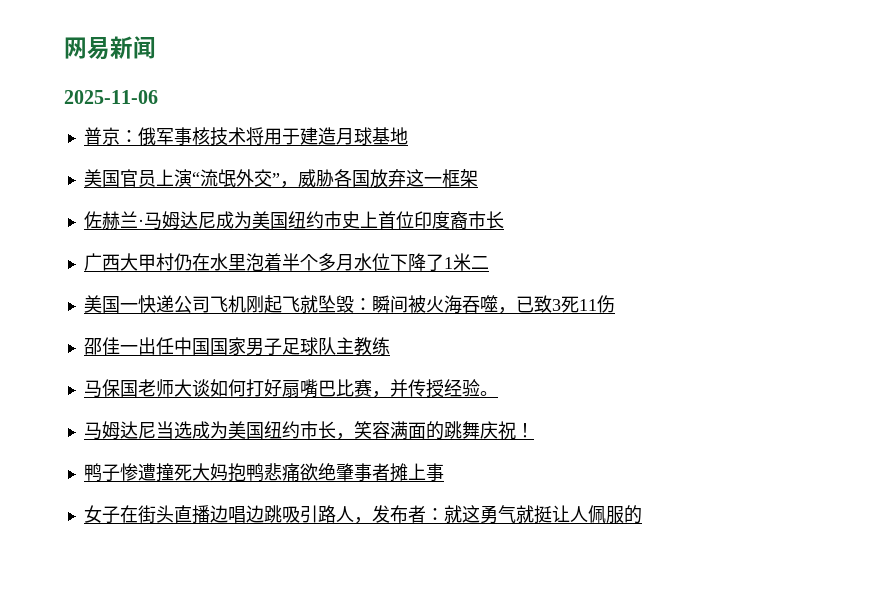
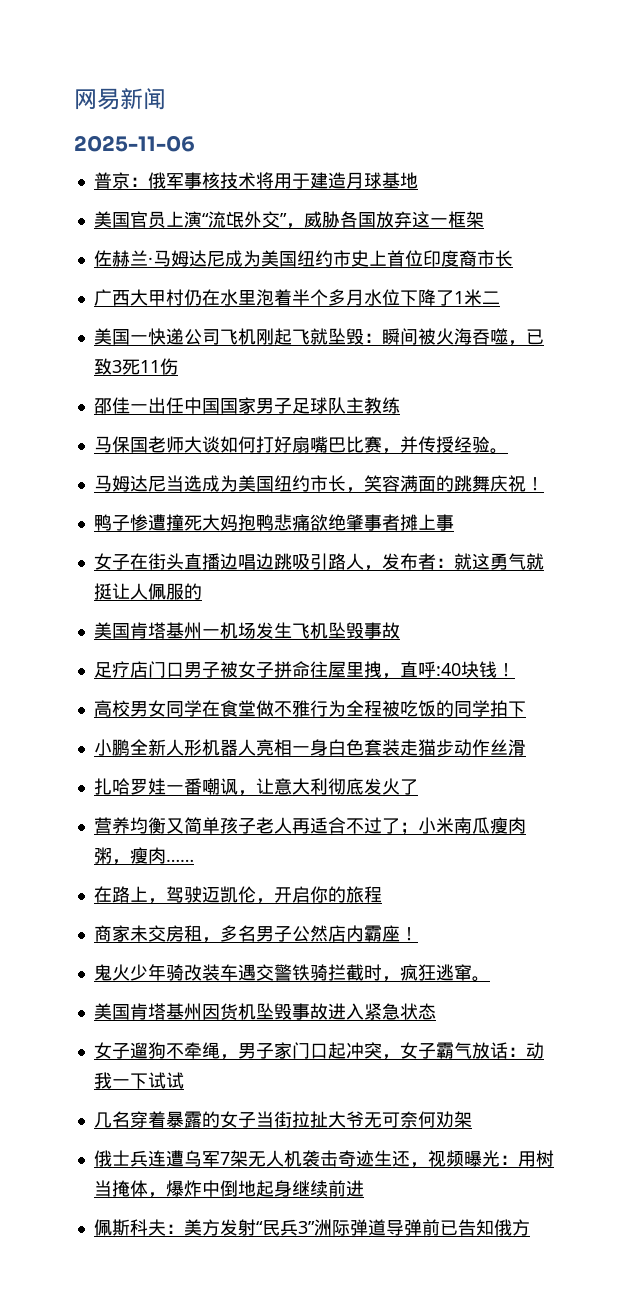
(642, 514) none -> [93,622,400,639] [93,661,515,679] [93,700,526,717] [93,739,526,756] [93,778,418,796] [93,817,526,835] [93,847,194,865] [93,886,382,904] [93,925,418,943] [93,964,490,982] [93,1003,436,1020] [93,1042,544,1060] [93,1072,184,1089] [93,1111,472,1128] [93,1150,554,1168] [93,1180,364,1198] [93,1219,530,1236] // 美国肯塔基州一机场发生飞机坠毁事故 // 足疗店门口男子被女子拼命往屋里拽，直呼:40块钱！ // 高校男女同学在食堂做不雅行为全程被吃饭的同学拍下 // 小鹏全新人形机器人亮相一身白色套装走猫步动作丝滑 // 扎哈罗娃一番嘲讽，让意大利彻底发火了 // 营养均衡又简单孩子老人再适合不过了；小米南瓜瘦肉粥，瘦肉…… // 在路上，驾驶迈凯伦，开启你的旅程 // 商家未交房租，多名男子公然店内霸座！ // 鬼火少年骑改装车遇交警铁骑拦截时，疯狂逃窜。 // 美国肯塔基州因货机坠毁事故进入紧急状态 // 女子遛狗不牵绳，男子家门口起冲突，女子霸气放话：动我一下试试 // 几名穿着暴露的女子当街拉扯大爷无可奈何劝架 // 俄士兵连遭乌军7架无人机袭击奇迹生还，视频曝光：用树当掩体，爆炸中倒地起身继续前进 // 佩斯科夫：美方发射“民兵3”洲际弹道导弹前已告知俄方

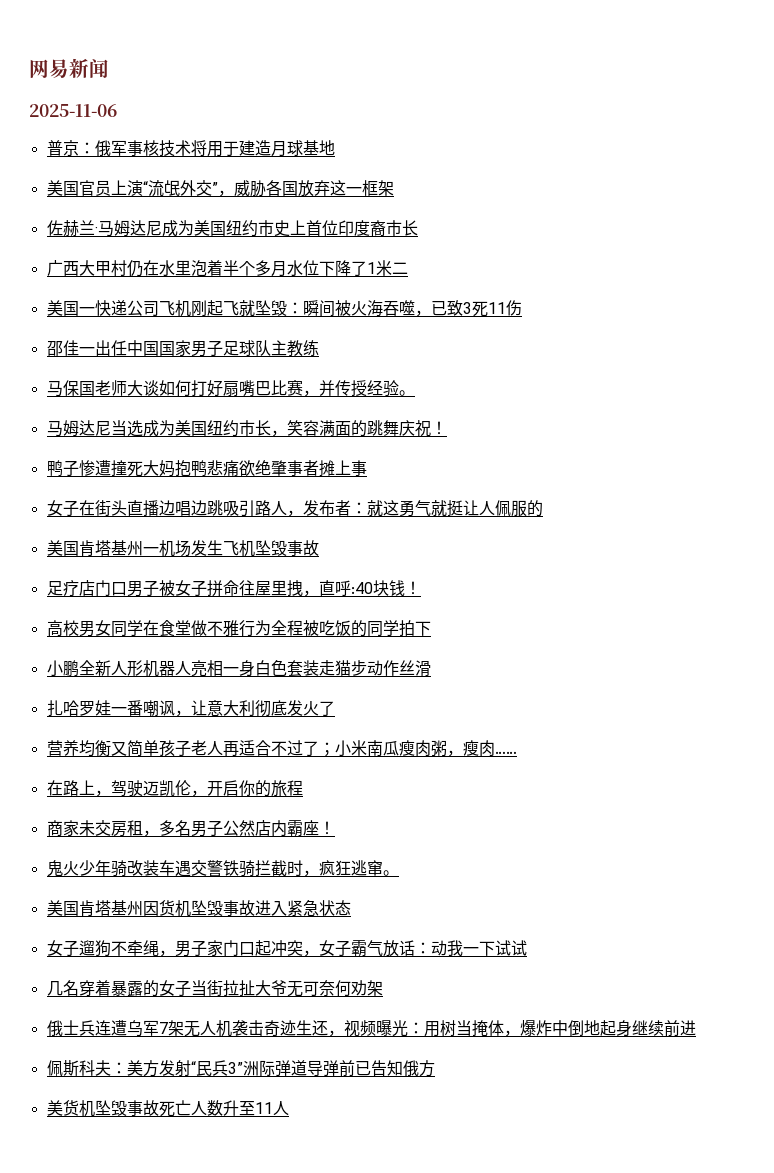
(530, 1227) none -> [46,1100,289,1117] // 美货机坠毁事故死亡人数升至11人

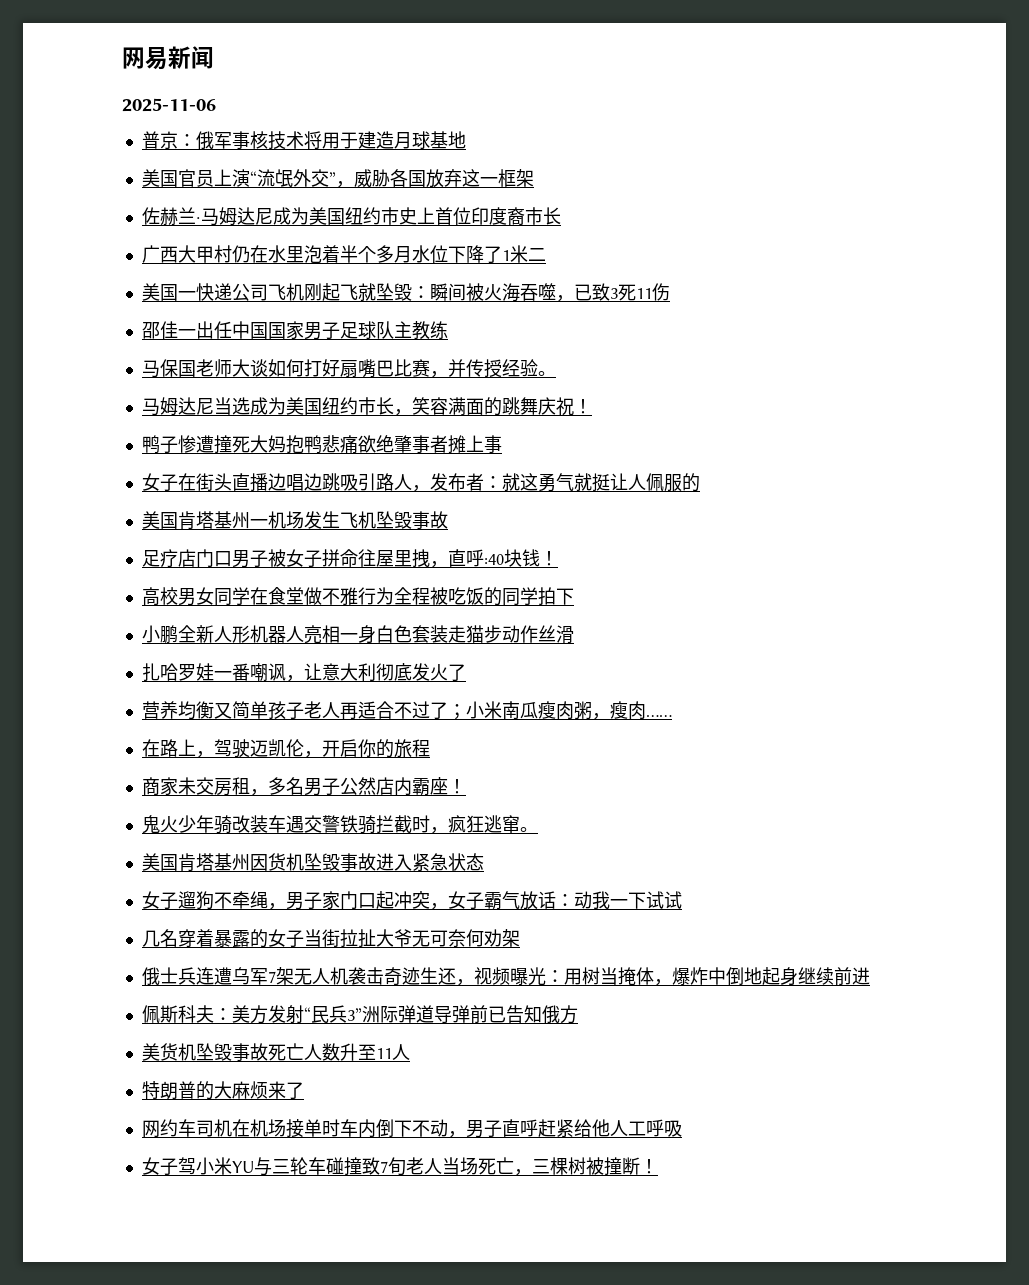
(289, 1108) none -> [141,1081,304,1100] [141,1119,682,1138] [141,1157,658,1176] // 特朗普的大麻烦来了 // 网约车司机在机场接单时车内倒下不动，男子直呼赶紧给他人工呼吸 // 女子驾小米YU与三轮车碰撞致7旬老人当场死亡，三棵树被撞断！

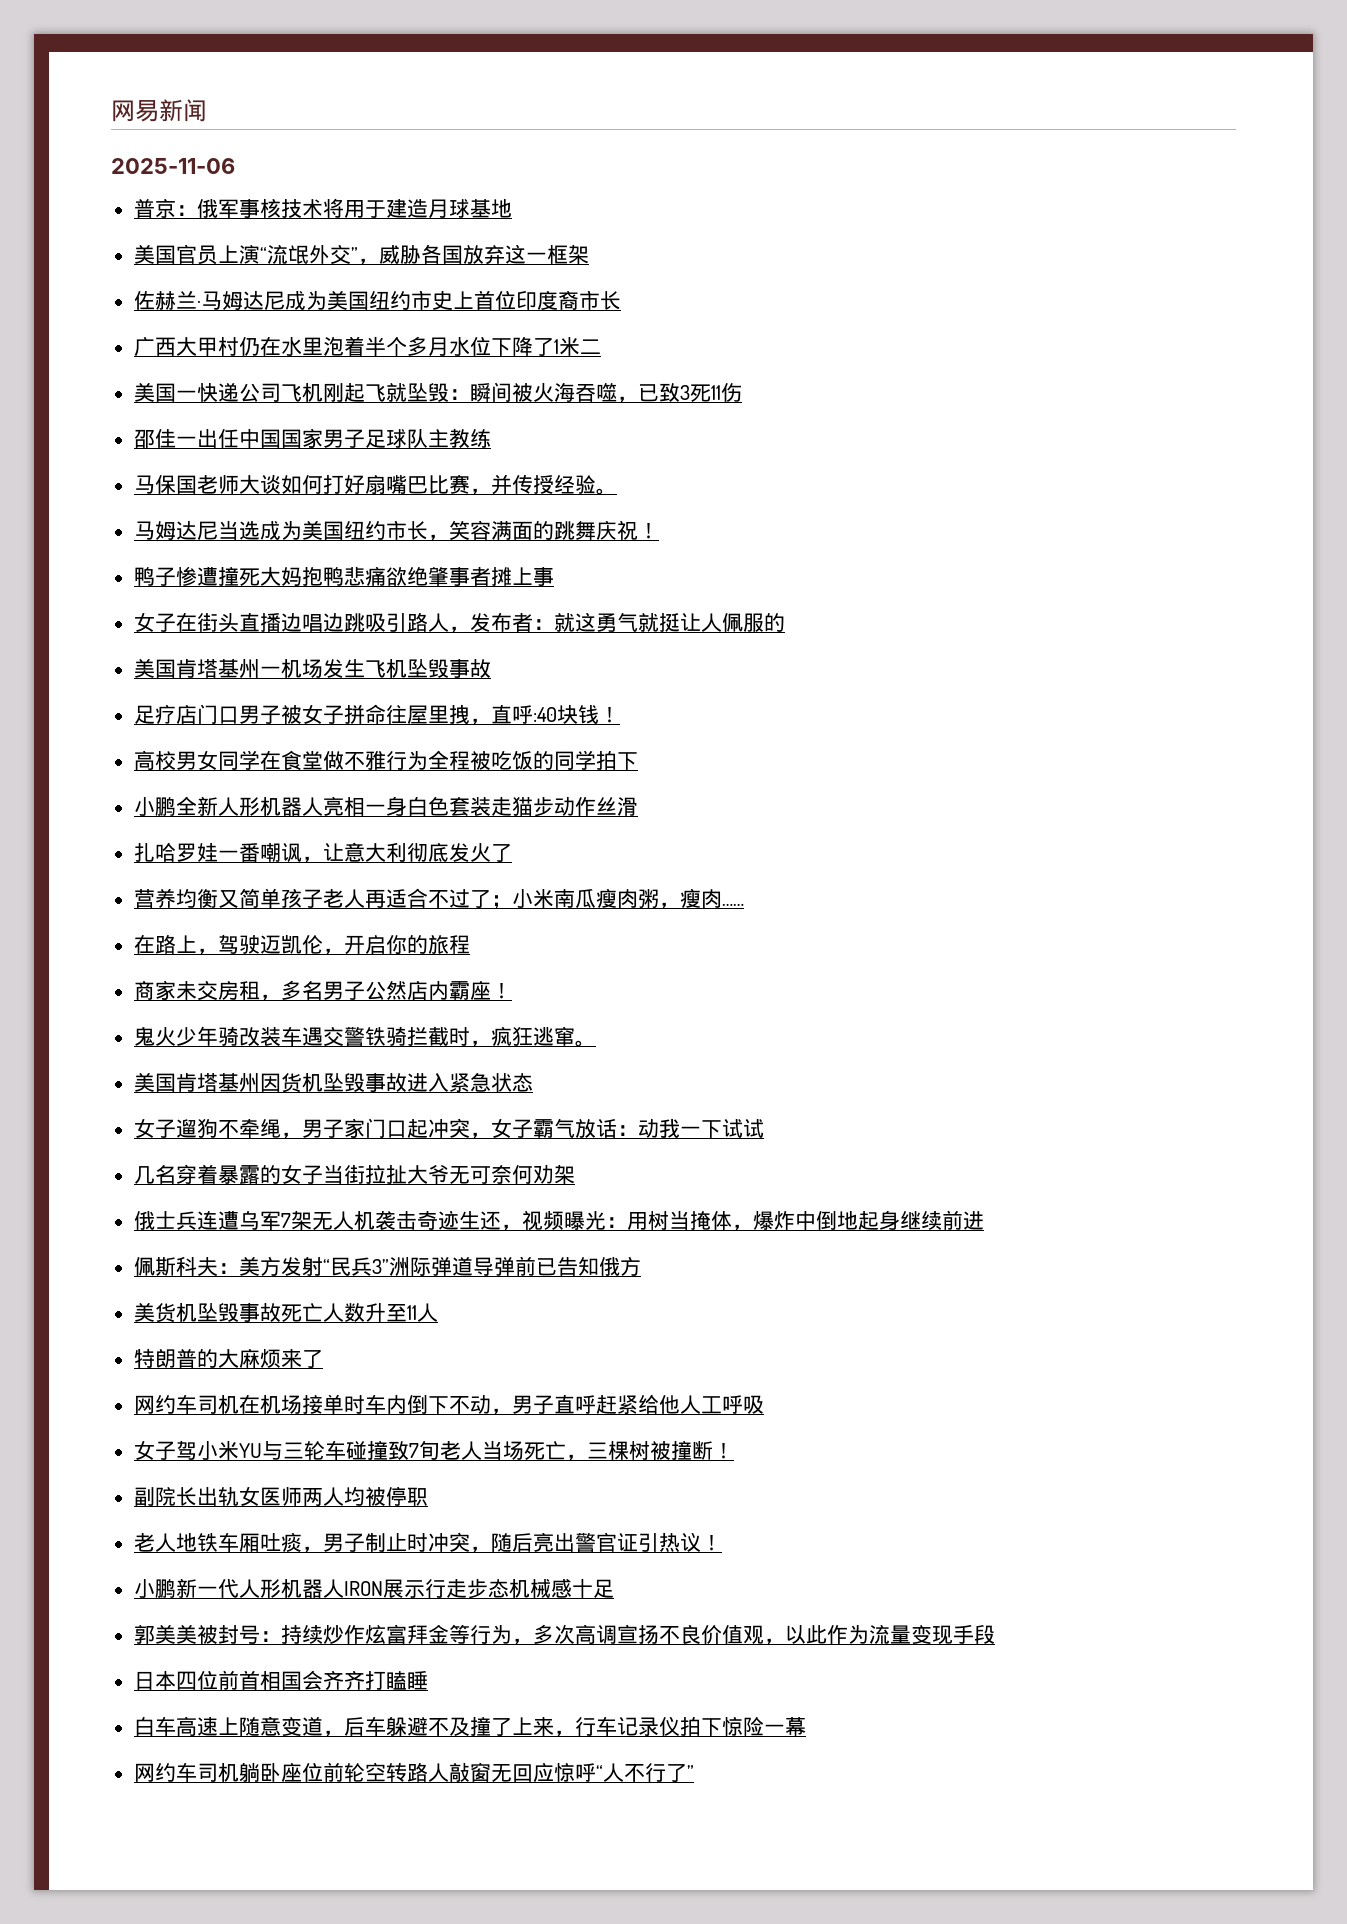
(658, 1166) none -> [133,1486,428,1506] [133,1532,722,1553] [133,1578,614,1599] [133,1624,995,1645] [133,1670,428,1690] [133,1716,806,1737] [133,1762,694,1783] // 副院长出轨女医师两人均被停职 // 老人地铁车厢吐痰，男子制止时冲突，随后亮出警官证引热议！ // 小鹏新一代人形机器人IRON展示行走步态机械感十足 // 郭美美被封号：持续炒作炫富拜金等行为，多次高调宣扬不良价值观，以此作为流量变现手段 // 日本四位前首相国会齐齐打瞌睡 // 白车高速上随意变道，后车躲避不及撞了上来，行车记录仪拍下惊险一幕 // 网约车司机躺卧座位前轮空转路人敲窗无回应惊呼“人不行了”

